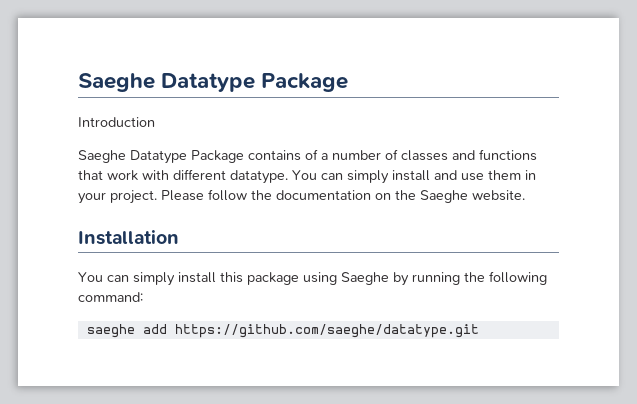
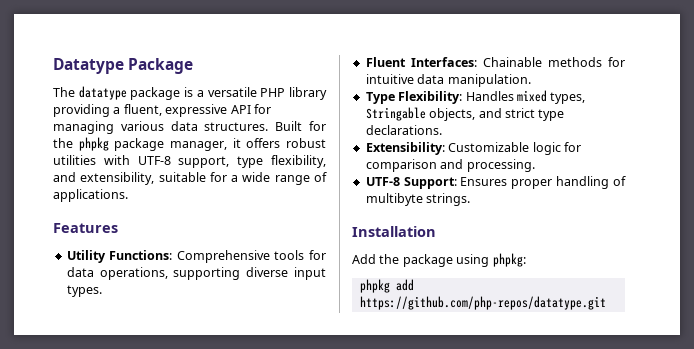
[78,73,155,92] Saeghe -> (53, 66) none
[78,117,155,127] [78,149,537,164] [78,169,536,184] [78,189,525,204] [78,230,179,245] [78,271,547,286] [78,292,143,302] [86,324,479,338] Introduction // Saeghe Datatype Package contains of a number of classes and functions that work with different datatype. You can simply install and use them in your project. Please follow the documentation on the Saeghe website. // Installation // You can simply install this package using Saeghe by running the following command: // saeghe add https://github.com/saeghe/datatype.git -> [53,86,327,100] [53,104,271,117] [53,121,326,134] [53,137,326,151] [53,155,326,168] [53,172,327,185] [53,189,128,202] [53,223,118,233] [66,250,326,263] [66,267,326,280] [66,285,102,297] [365,57,625,67] [365,74,531,87] [365,90,586,104] [365,107,565,121] [365,125,442,135] [365,142,581,155] [365,159,535,172] [365,176,626,189] [365,193,471,206] [352,226,436,237] [352,253,526,267] [359,279,414,293] [359,296,606,310] The datatype package is a versatile PHP library providing a fluent, expressive API for managing various data structures. Built for the phpkg package manager, it offers robust utilities with UTF-8 support, type flexibility, and extensibility, suitable for a wide range of applications. // Features // Utility Functions: Comprehensive tools for data operations, supporting diverse input types. // Fluent Interfaces: Chainable methods for intuitive data manipulation. // Type Flexibility: Handles mixed types, Stringable objects, and strict type declarations. // Extensibility: Customizable logic for comparison and processing. // UTF-8 Support: Ensures proper handling of multibyte strings. // Installation // Add the package using phpkg: // phpkg add https://github.com/php-repos/datatype.git

